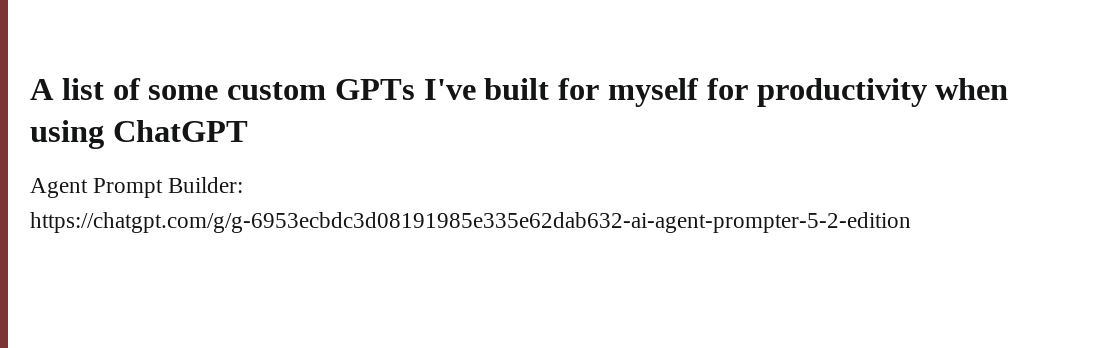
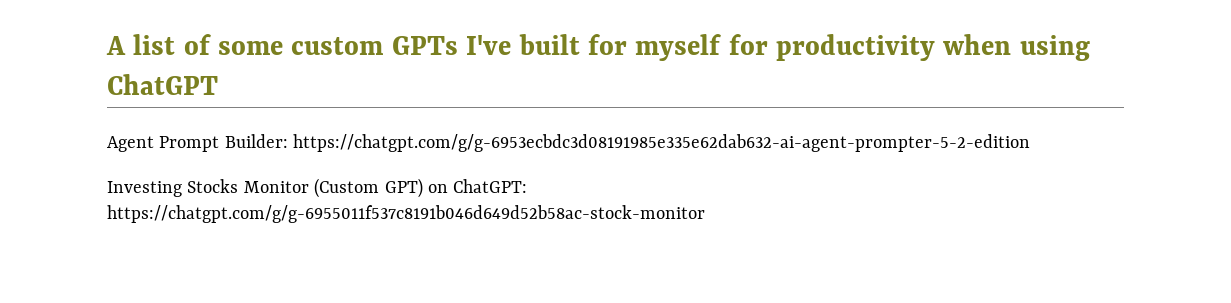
(911, 222) none -> [107,178,528,198] [107,205,705,223] // Investing Stocks Monitor (Custom GPT) on ChatGPT: https://chatgpt.com/g/g-6955011f537c8191b046d649d52b58ac-stock-monitor

